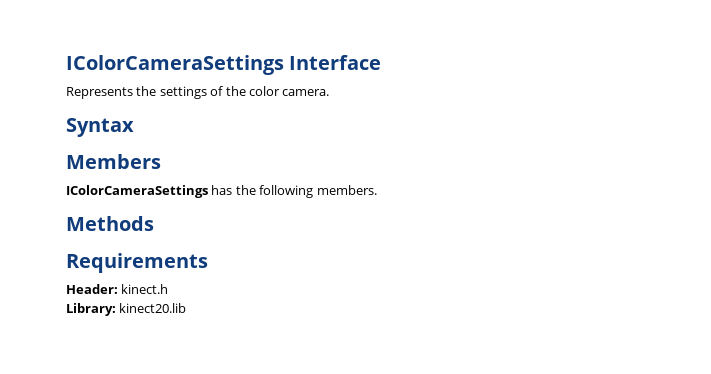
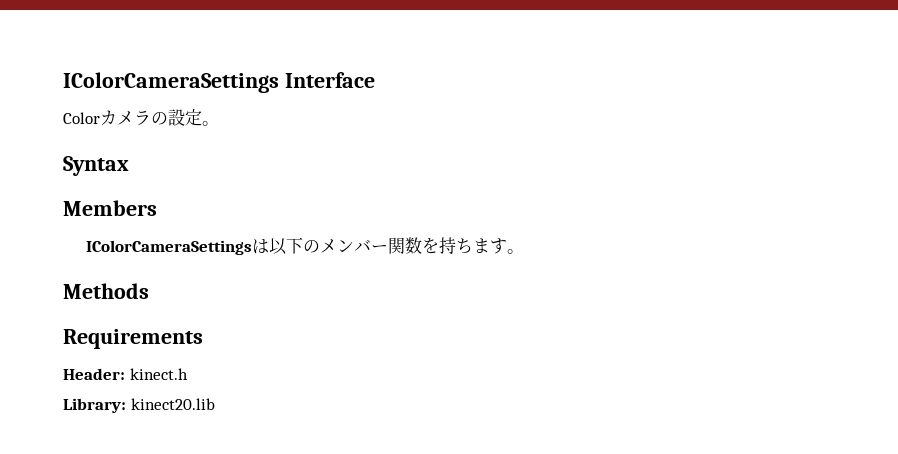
[66,86,330,99] [66,118,134,137] [66,154,161,169] [66,185,377,198] Represents the settings of the color camera. // Syntax // Members // IColorCameraSettings has the following members. -> [63,109,219,126] [63,156,129,176] [63,200,157,216] [86,237,525,255] Colorカメラの設定。 // Syntax // Members // IColorCameraSettingsは以下のメンバー関数を持ちます。

